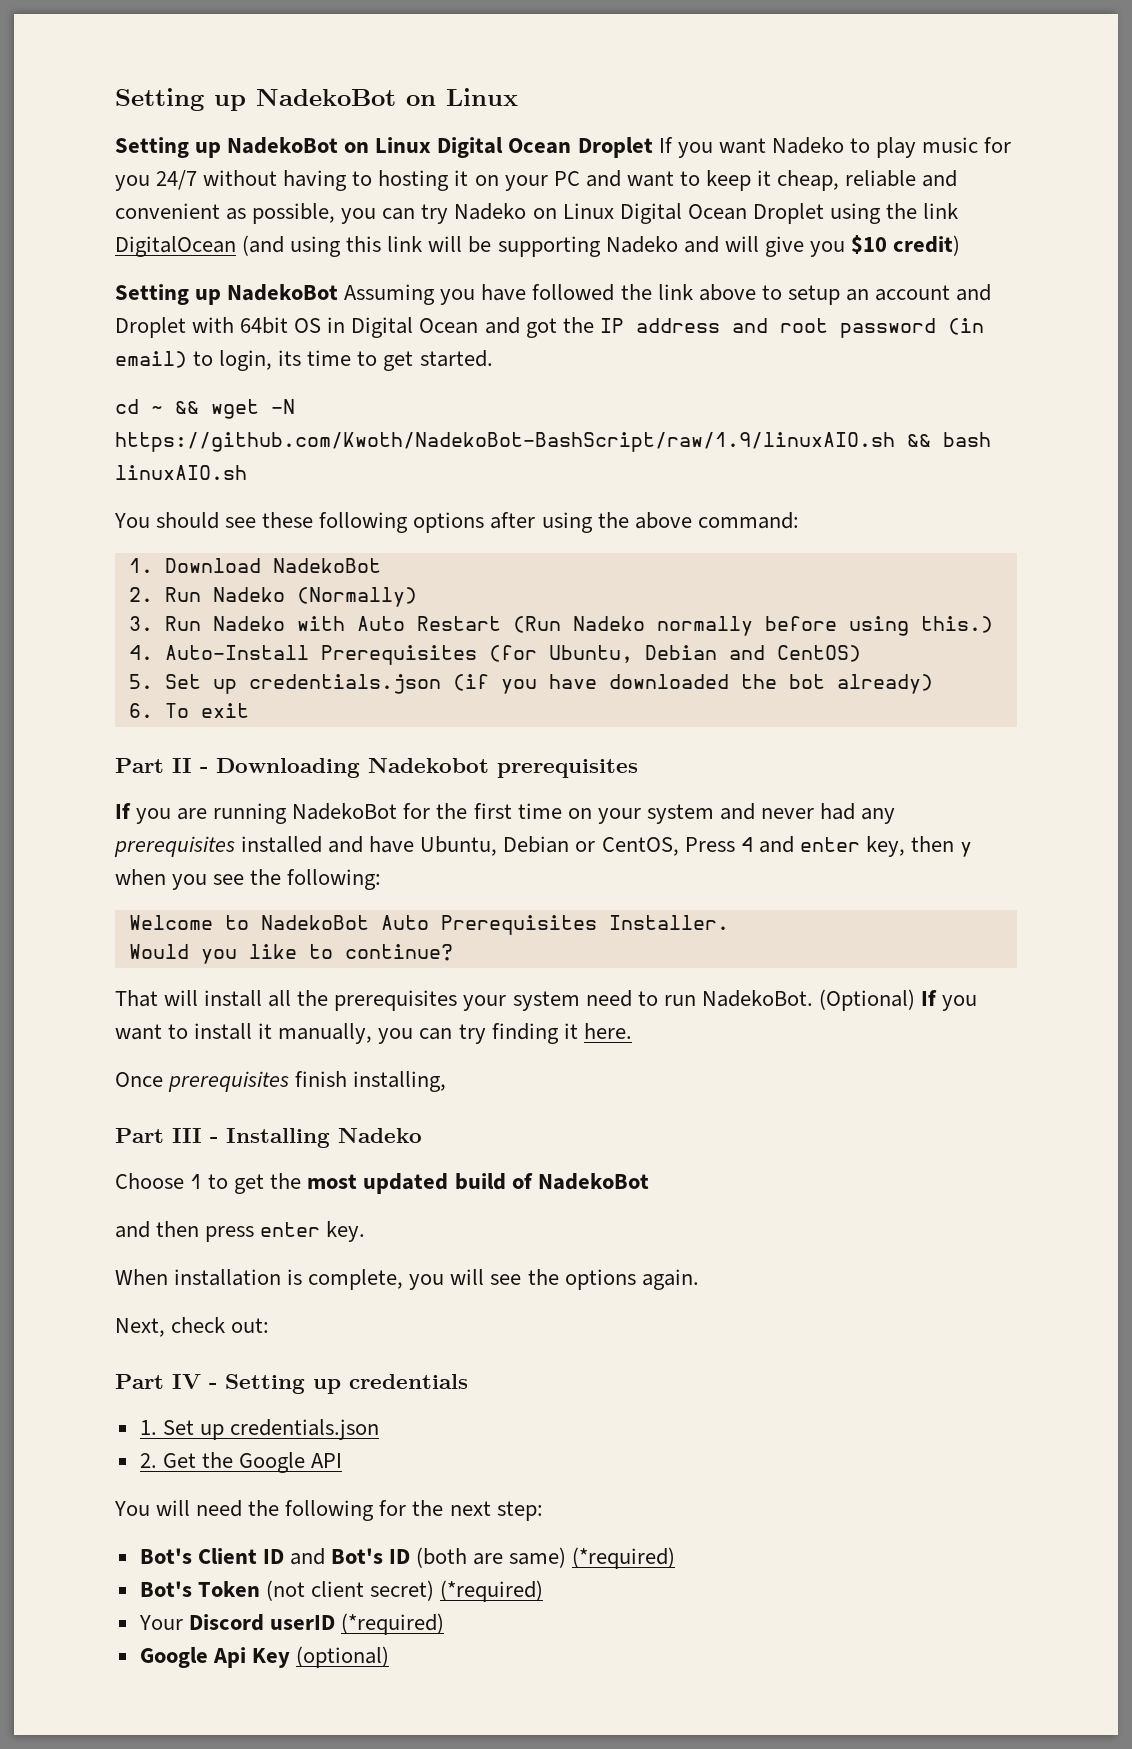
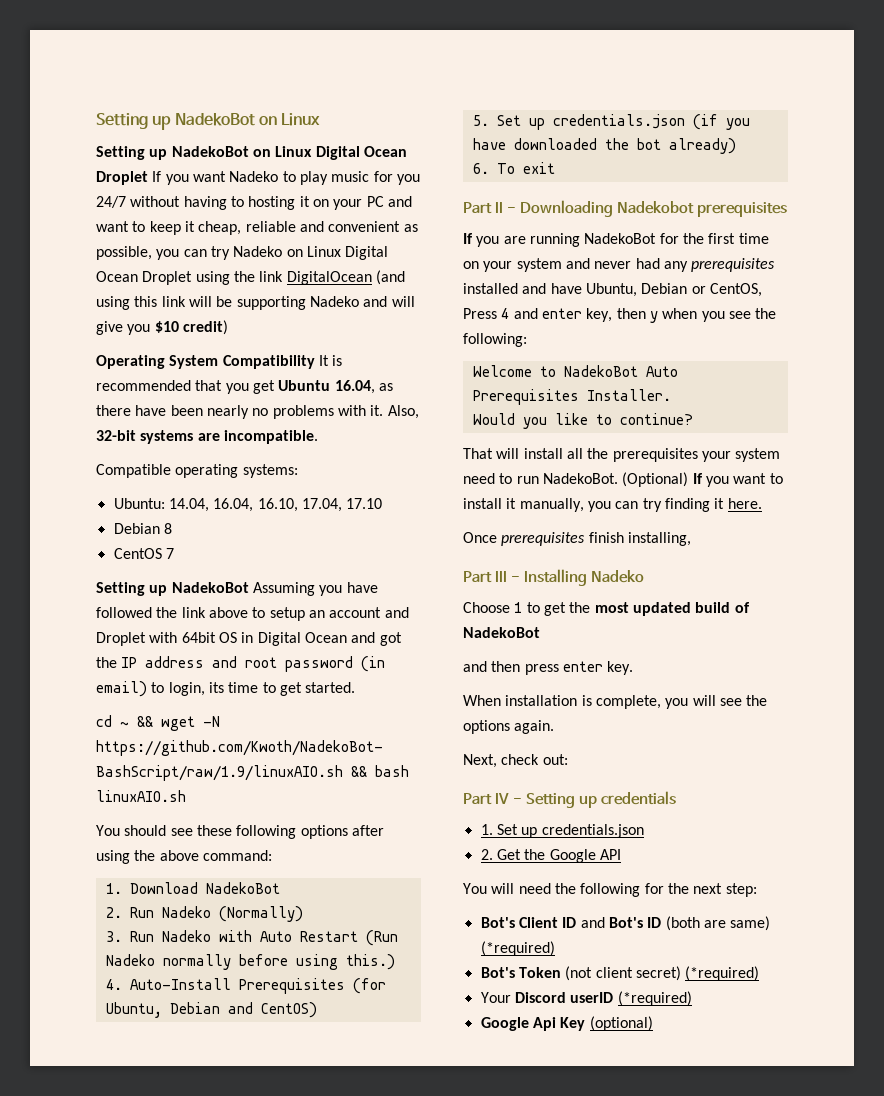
(961, 245) none -> [96,355,343,369] [96,380,393,394] [96,405,419,419] [96,430,318,444] [96,464,298,478] [113,498,383,512] [113,523,172,534] [113,548,174,559] // Operating System Compatibility It is recommended that you get Ubuntu 16.04, as there have been nearly no problems with it. Also, 32-bit systems are incompatible. // Compatible operating systems: // Ubuntu: 14.04, 16.04, 16.10, 17.04, 17.10 // Debian 8 // CentOS 7

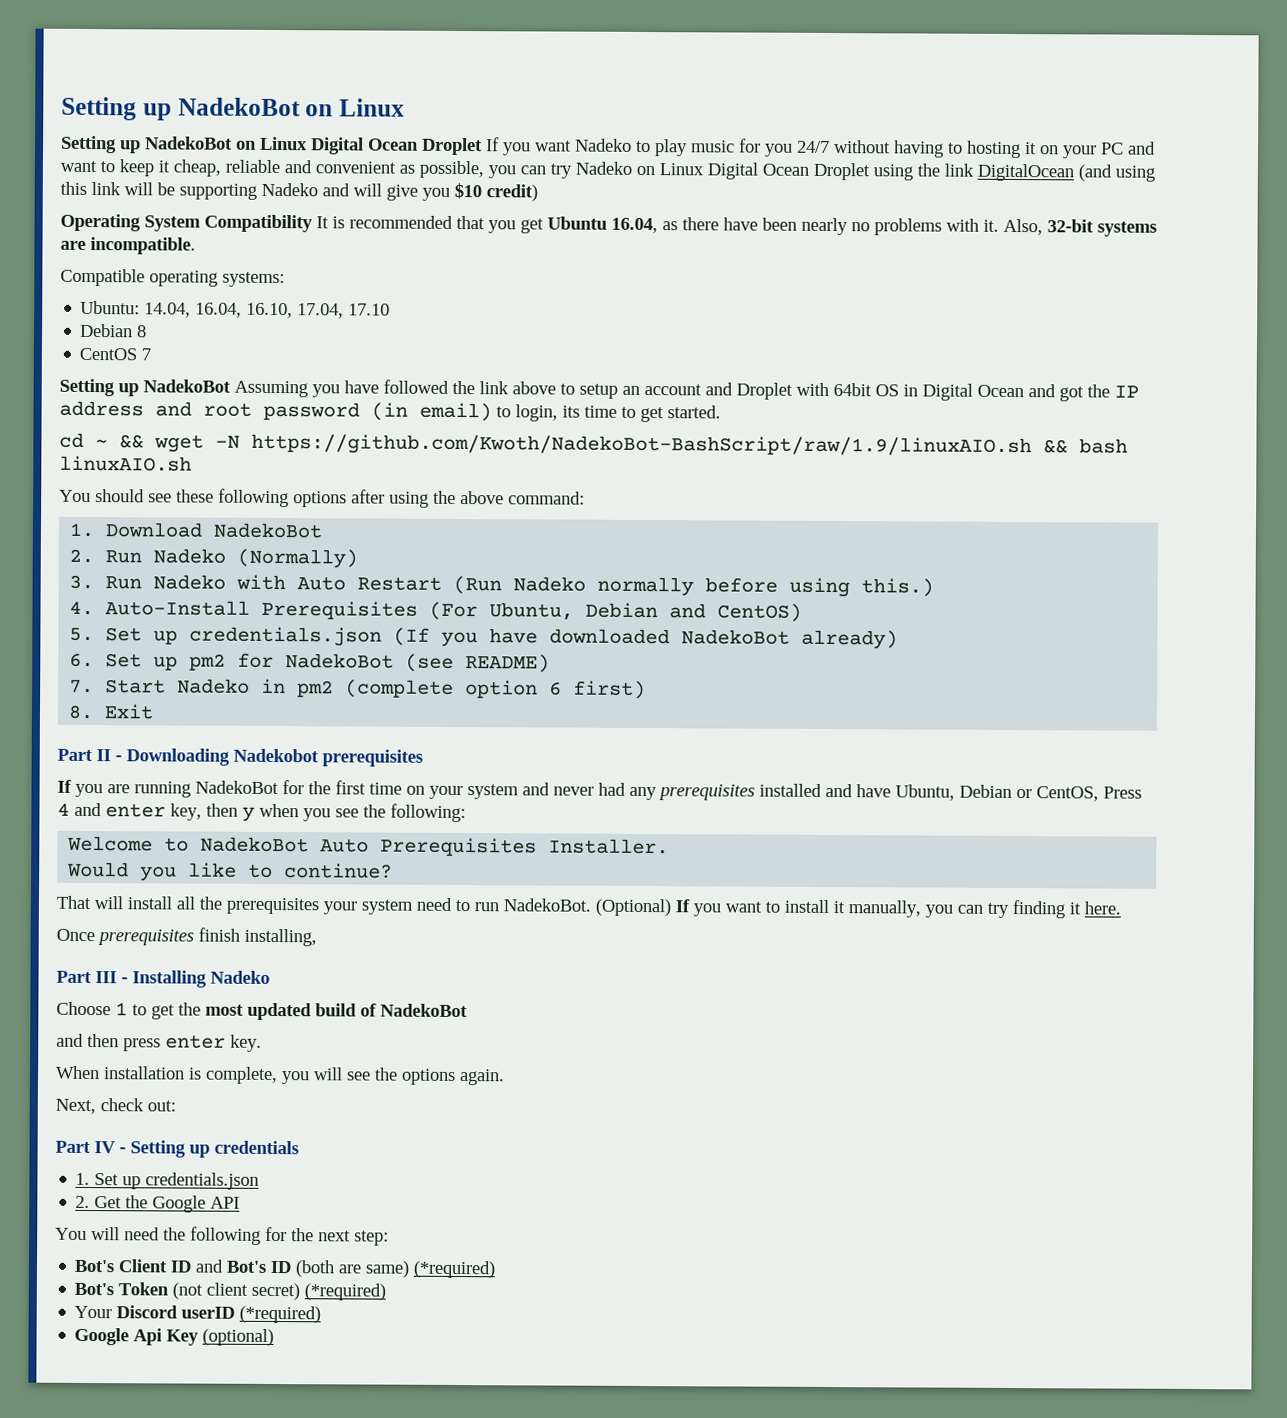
[352,978,386,994] (for -> [429,601,479,621] (For
[692,114,718,130] (if -> [393,627,431,646] (If
[604,138,661,150] the bot -> [681,629,791,645] NadekoBot
[496,162,555,174] To exit -> [105,652,551,673] [69,678,647,700] [68,704,155,720] Set up pm2 for NadekoBot (see README) // 7. Start Nadeko in pm2 (complete option 6 first) // 8. Exit

